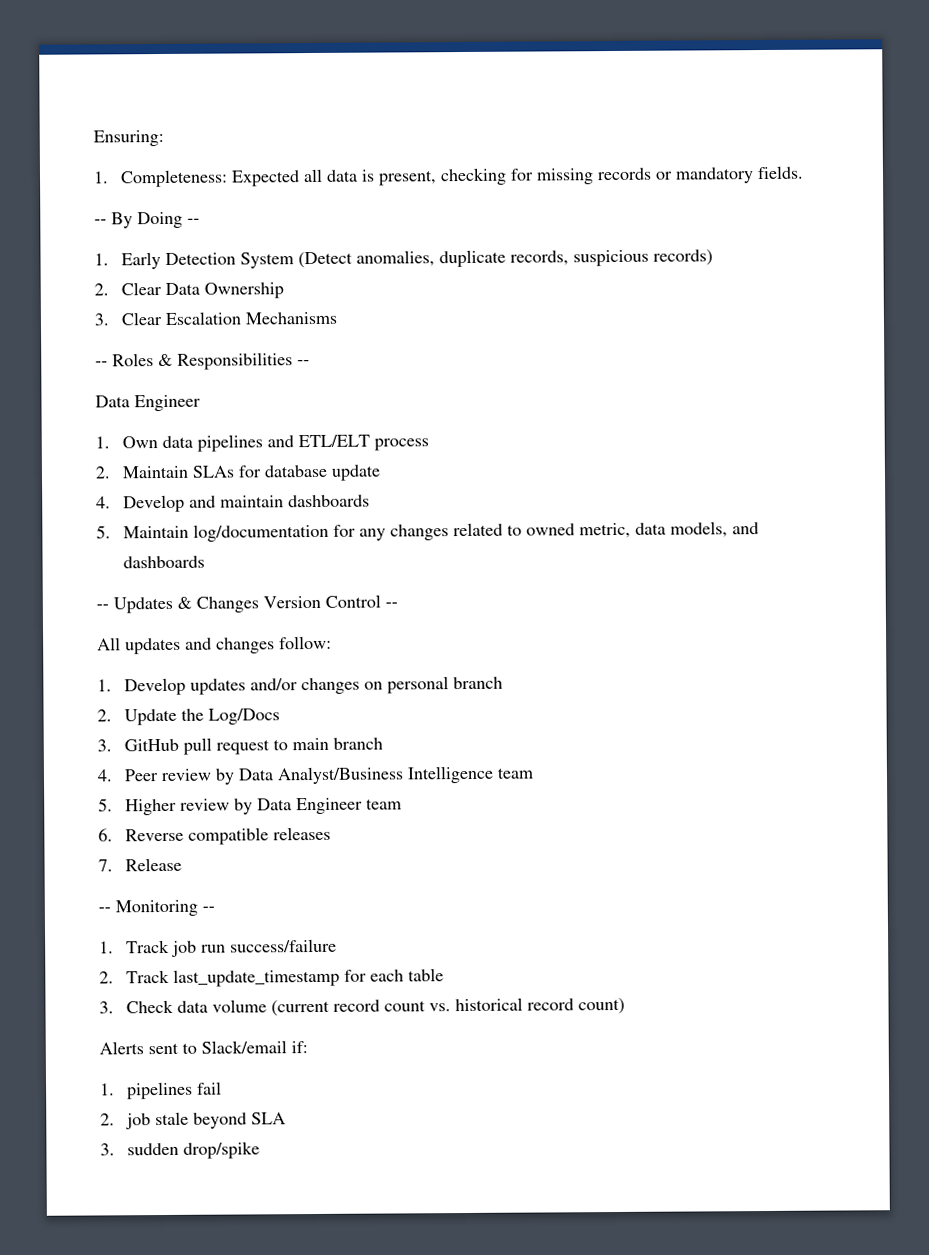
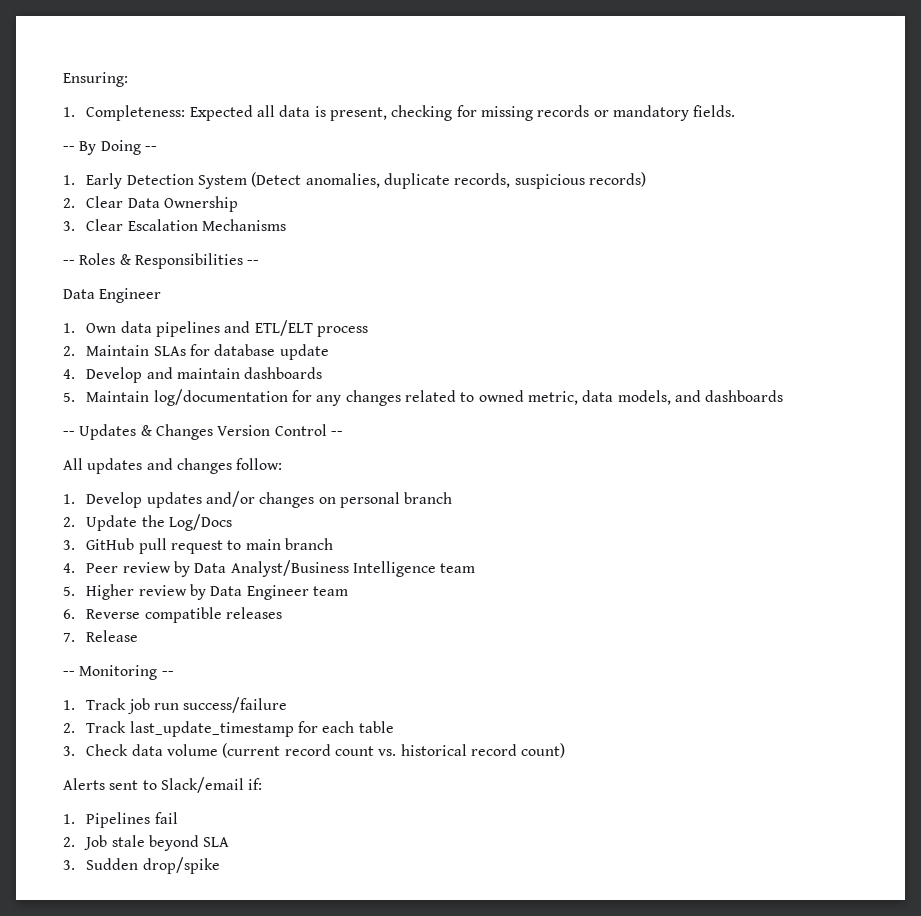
[127,1081,194,1100] pipelines -> [86,812,151,828] Pipelines
[125,1113,152,1130] job -> [84,835,108,850] Job
[127,1142,180,1156] sudden -> [86,858,139,870] Sudden

